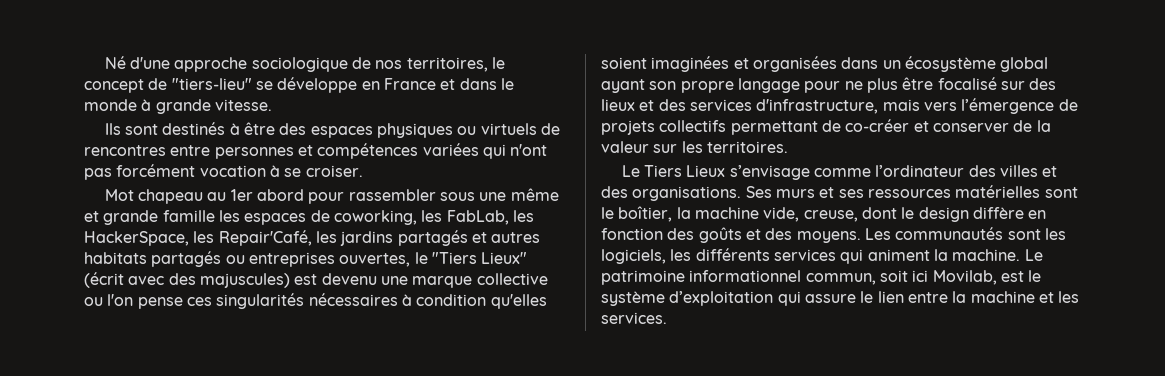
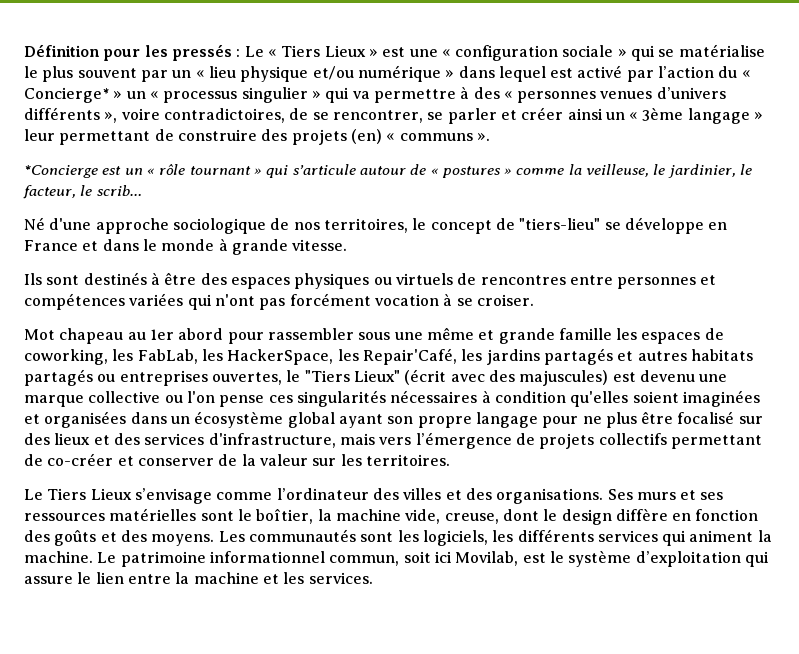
(104, 62) none -> [24,44,765,61] [24,65,751,82] [24,86,726,103] [24,107,764,124] [24,129,490,145] [24,164,753,178] [23,185,142,199] Définition pour les pressés : Le « Tiers Lieux » est une « configuration sociale » qui se matérialise le plus souvent par un « lieu physique et/ou numérique » dans lequel est activé par l’action du « Concierge* » un « processus singulier » qui va permettre à des « personnes venues d’univers différents », voire contradictoires, de se rencontrer, se parler et créer ainsi un « 3ème langage » leur permettant de construire des projets (en) « communs ». // *Concierge est un « rôle tournant » qui s’articule autour de « postures » comme la veilleuse, le jardinier, le facteur, le scrib… //

